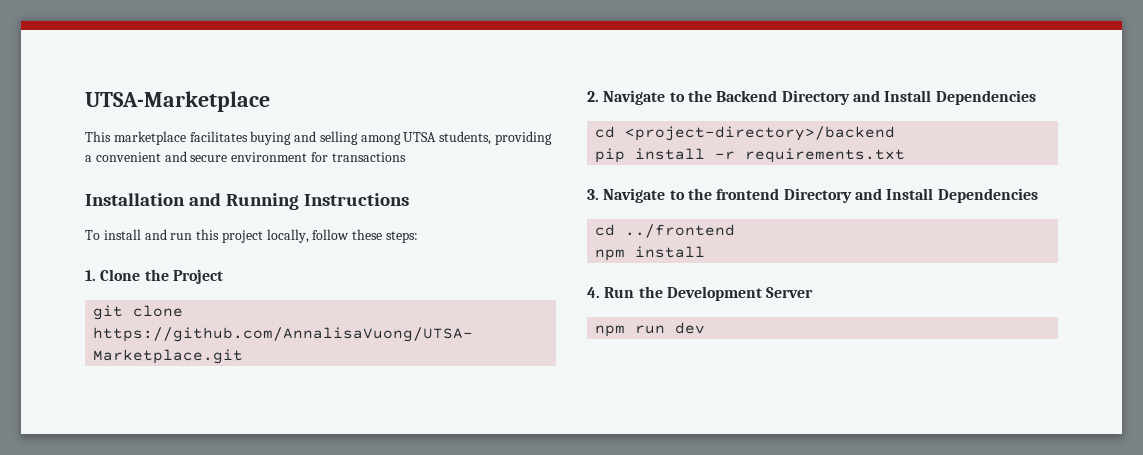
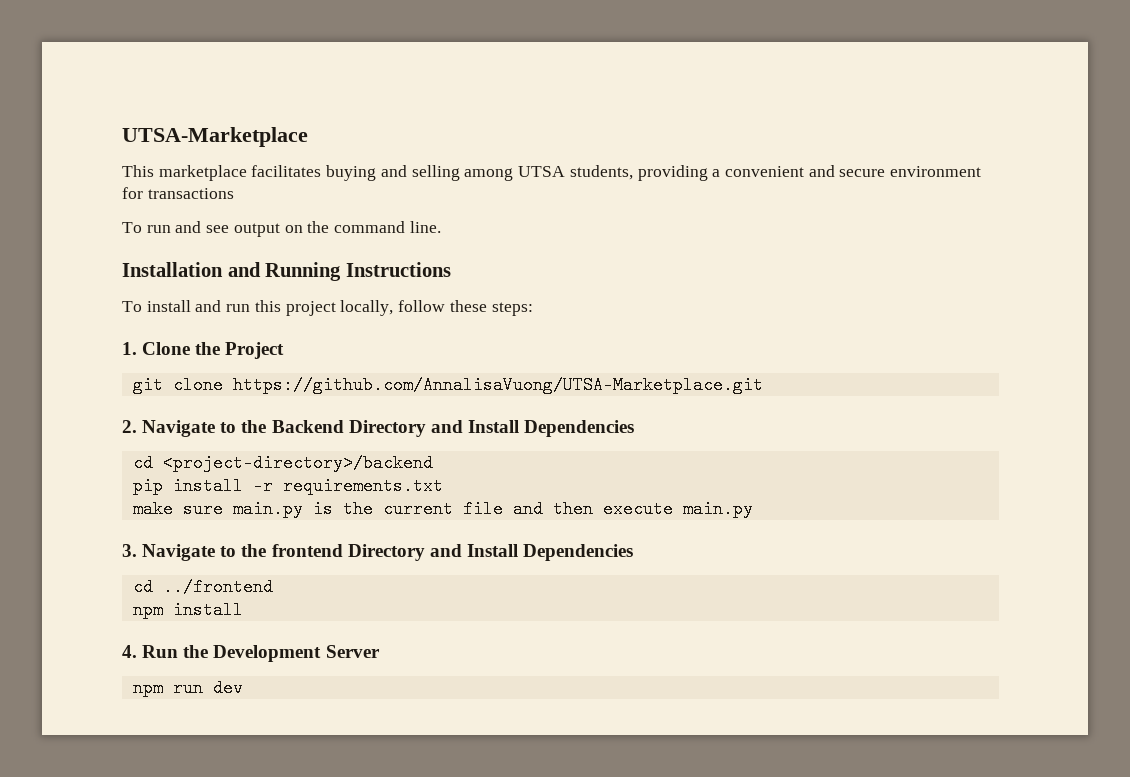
(406, 157) none -> [122,221,441,237] // To run and see output on the command line.
(906, 155) none -> [132,500,753,518] // make sure main.py is the current file and then execute main.py

